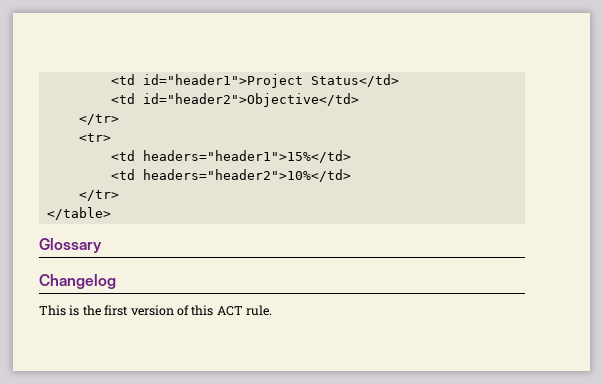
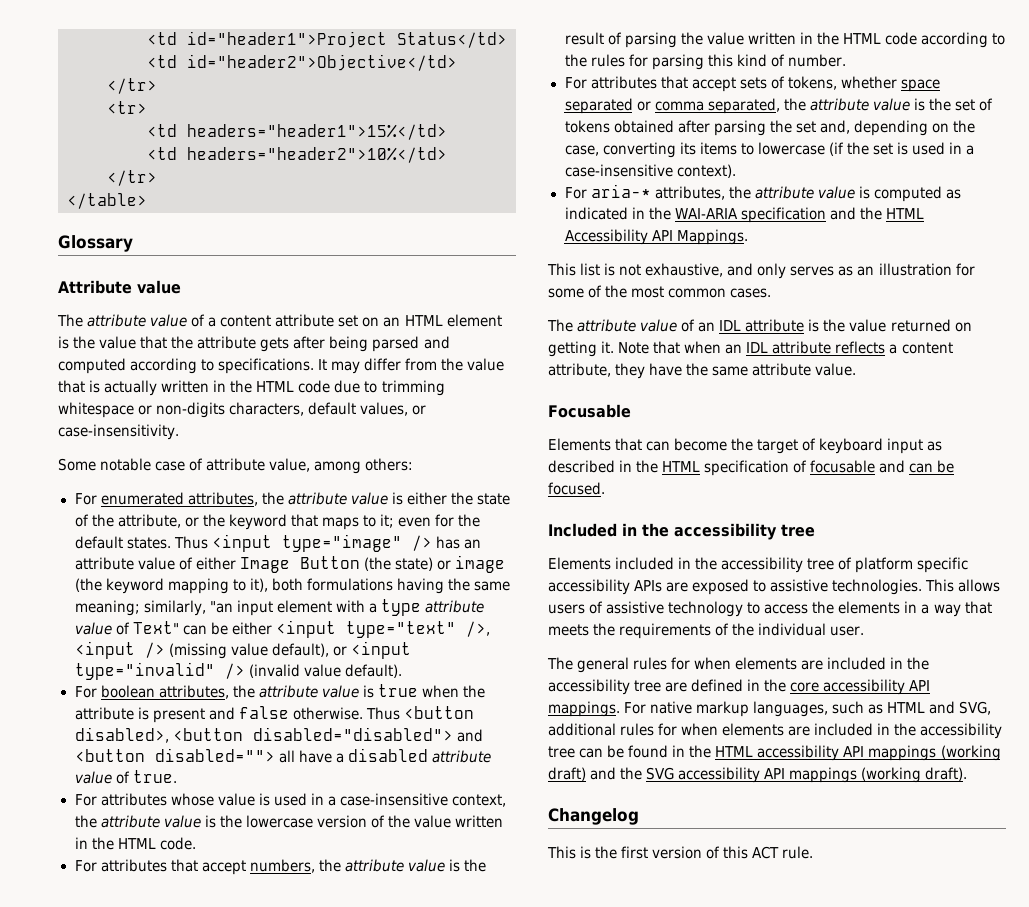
(102, 245) none -> [58,280,181,294] [57,314,502,327] [58,336,450,352] [58,358,505,374] [58,380,445,396] [58,402,427,418] [58,424,179,440] [58,458,414,474] [74,492,510,506] [74,514,481,530] [74,534,481,552] [74,555,505,573] [74,578,510,594] [74,599,484,616] [74,620,490,638] [74,641,411,659] [74,662,402,680] [74,684,485,699] [74,706,474,723] [74,727,483,743] [74,748,491,763] [74,770,177,784] [74,793,506,807] [74,815,504,828] [74,837,196,850] [74,859,486,875] [564,32,1006,48] [564,54,846,70] [564,76,940,92] [564,98,994,114] [564,120,975,136] [564,142,975,158] [564,164,736,178] [564,184,961,202] [564,207,924,223] [564,229,748,245] [547,263,975,279] [548,285,772,298] [547,319,972,332] [548,341,953,357] [548,363,857,379] [548,404,631,418] [548,438,943,454] [548,460,955,476] [548,482,605,495] [548,523,815,540] [548,557,969,573] [548,579,1001,595] [548,601,992,617] [548,623,865,639] [547,657,930,673] [548,679,931,695] [548,701,992,717] [548,723,1003,739] [548,745,1001,761] [548,767,968,783] // Attribute value // The attribute value of a content attribute set on an HTML element is the value that the attribute gets after being parsed and computed according to specifications. It may differ from the value that is actually written in the HTML code due to trimming whitespace or non-digits characters, default values, or case-insensitivity. // Some notable case of attribute value, among others: // For enumerated attributes, the attribute value is either the state of the attribute, or the keyword that maps to it; even for the default states. Thus <input type="image" /> has an attribute value of either Image Button (the state) or image (the keyword mapping to it), both formulations having the same meaning; similarly, "an input element with a type attribute value of Text" can be either <input type="text" />, <input /> (missing value default), or <input type="invalid" /> (invalid value default). // For boolean attributes, the attribute value is true when the attribute is present and false otherwise. Thus <button disabled>, <button disabled="disabled"> and <button disabled=""> all have a disabled attribute value of true. // For attributes whose value is used in a case-insensitive context, the attribute value is the lowercase version of the value written in the HTML code. // For attributes that accept numbers, the attribute value is the result of parsing the value written in the HTML code according to the rules for parsing this kind of number. // For attributes that accept sets of tokens, whether space separated or comma separated, the attribute value is the set of tokens obtained after parsing the set and, depending on the case, converting its items to lowercase (if the set is used in a case-insensitive context). // For aria-* attributes, the attribute value is computed as indicated in the WAI-ARIA specification and the HTML Accessibility API Mappings. // This list is not exhaustive, and only serves as an illustration for some of the most common cases. // The attribute value of an IDL attribute is the value returned on getting it. Note that when an IDL attribute reflects a content attribute, they have the same attribute value. // Focusable // Elements that can become the target of keyboard input as described in the HTML specification of focusable and can be focused. // Included in the accessibility tree // Elements included in the accessibility tree of platform specific accessibility APIs are exposed to assistive technologies. This allows users of assistive technology to access the elements in a way that meets the requirements of the individual user. // The general rules for when elements are included in the accessibility tree are defined in the core accessibility API mappings. For native markup languages, such as HTML and SVG, additional rules for when elements are included in the accessibility tree can be found in the HTML accessibility API mappings (working draft) and the SVG accessibility API mappings (working draft).

